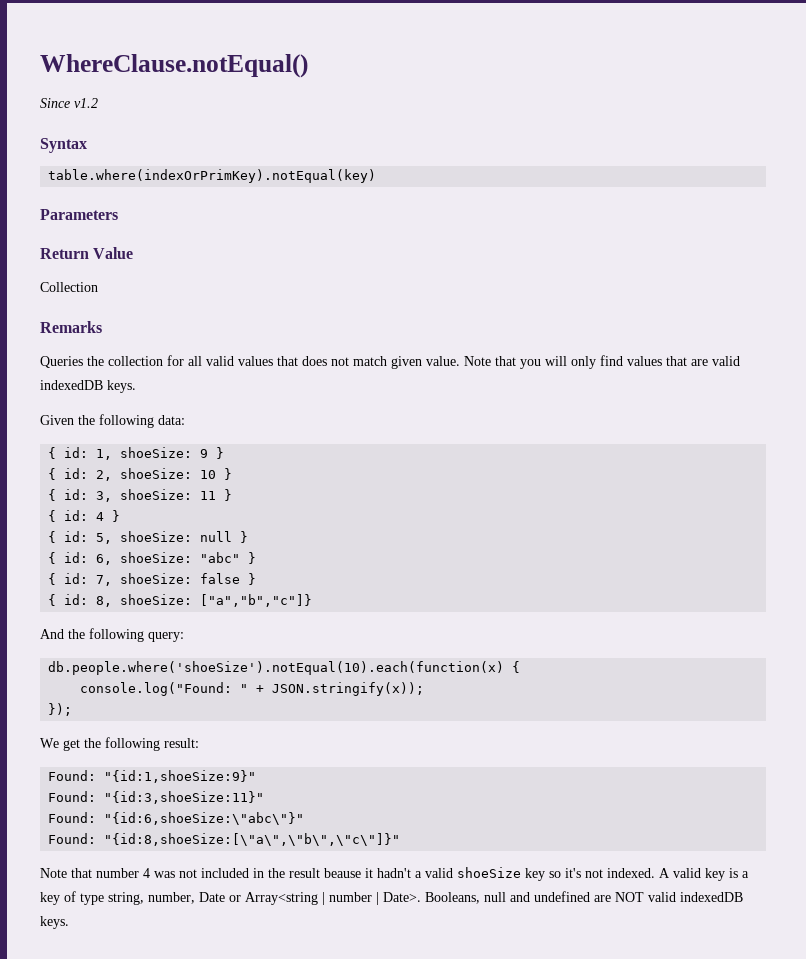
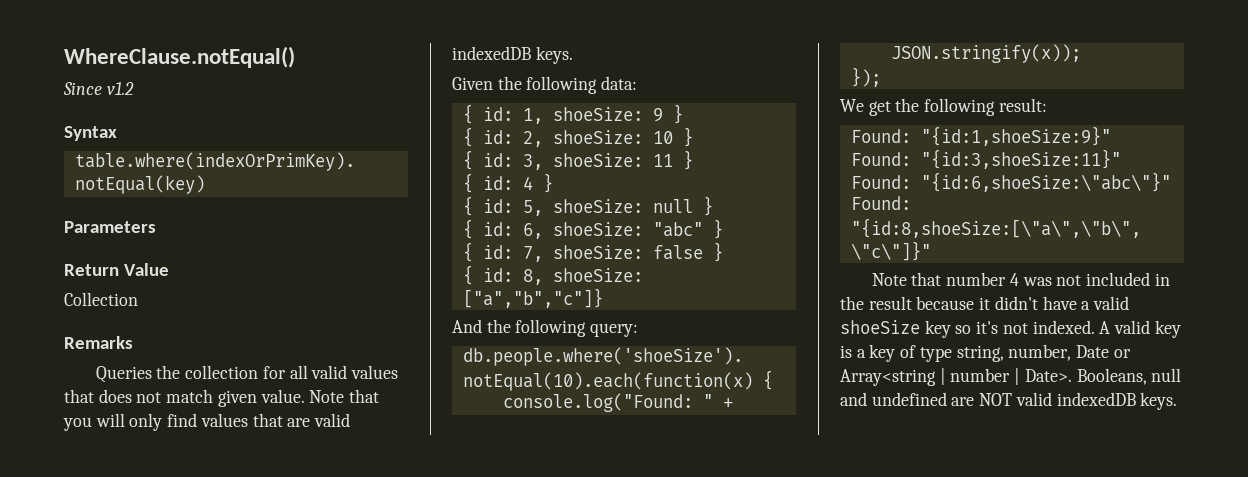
[324,868,411,878] beause it hadn't -> [916,296,1077,310] because it didn't have

